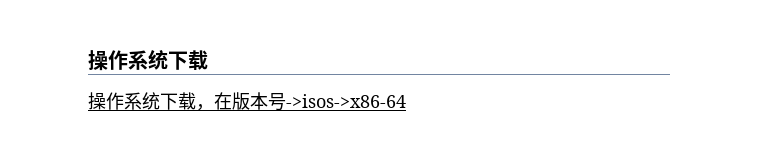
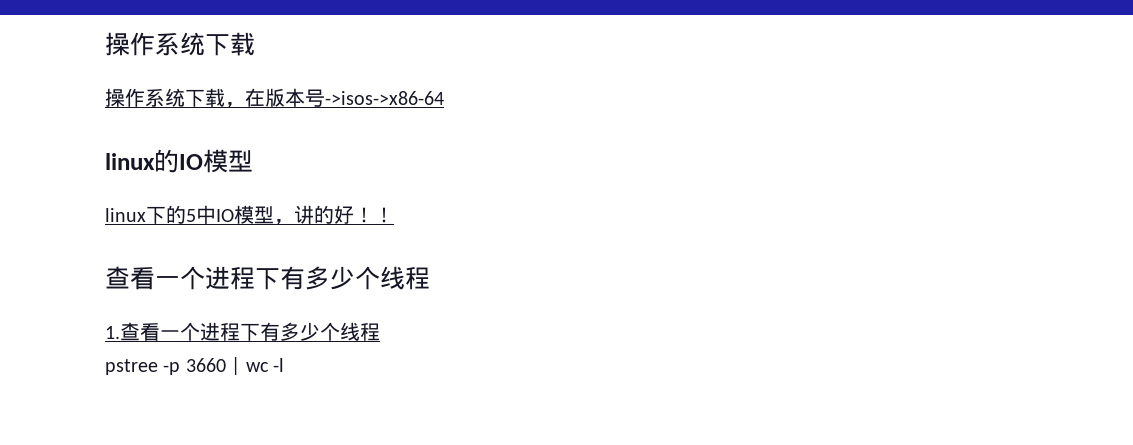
(406, 101) none -> [105,149,253,173] [105,205,394,225] [105,266,430,290] [105,322,380,341] [105,357,284,375] // linux的IO模型 // linux下的5中IO模型，讲的好！！ // 查看一个进程下有多少个线程 // 1.查看一个进程下有多少个线程 // pstree -p 3660 | wc -l

